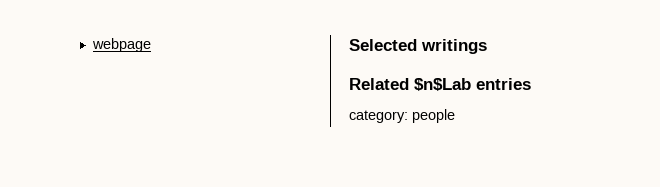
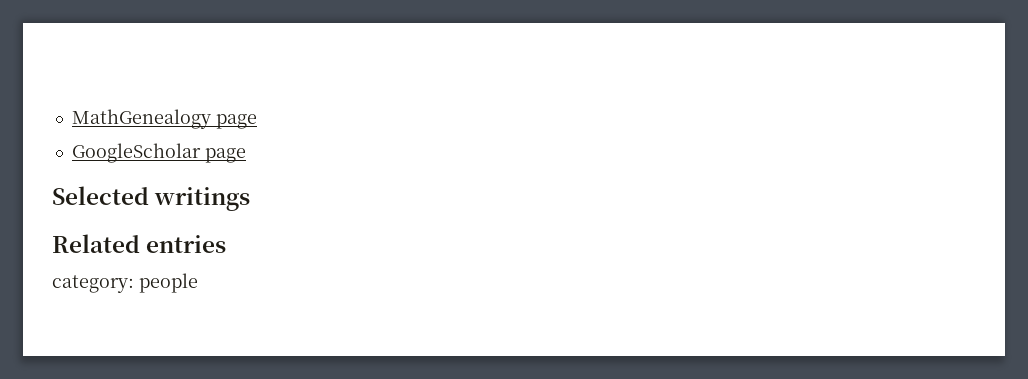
[91,38,151,52] webpage -> [71,109,257,129] [71,143,246,163] MathGenealogy page // GoogleScholar page
[414,78,471,91] $n$Lab -> (140, 243) none

